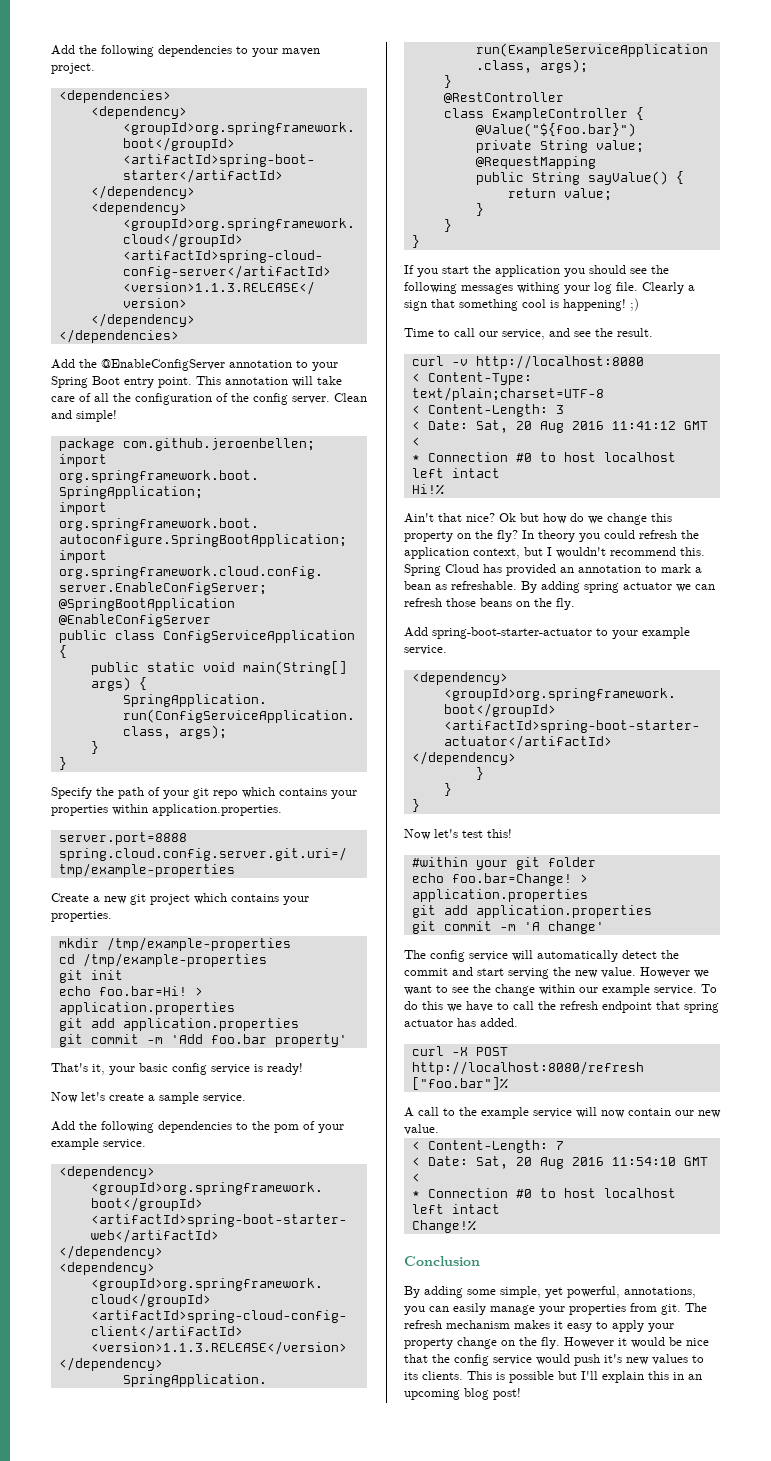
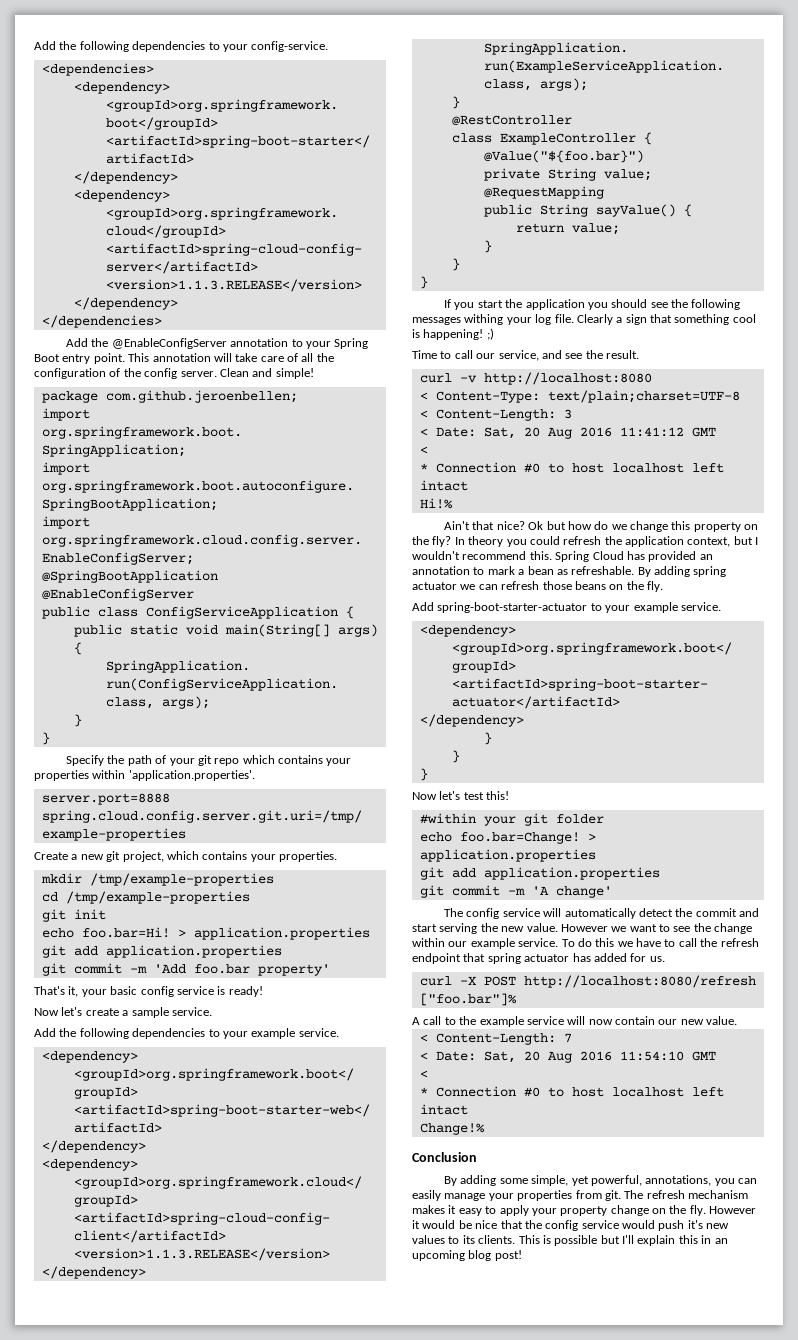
[51,45,320,57] [51,63,95,74] Add the following dependencies to your maven project. -> [34,41,329,52] Add the following dependencies to your config-service.
[152,804,282,816] application.properties. -> [128,770,255,781] 'application.properties'.
[150,894,190,905] project -> [122,851,164,862] project,
[252,1121,315,1133] the pom of -> (220, 1033) none
[480,1018,518,1027] added. -> [593,953,665,962] added for us.

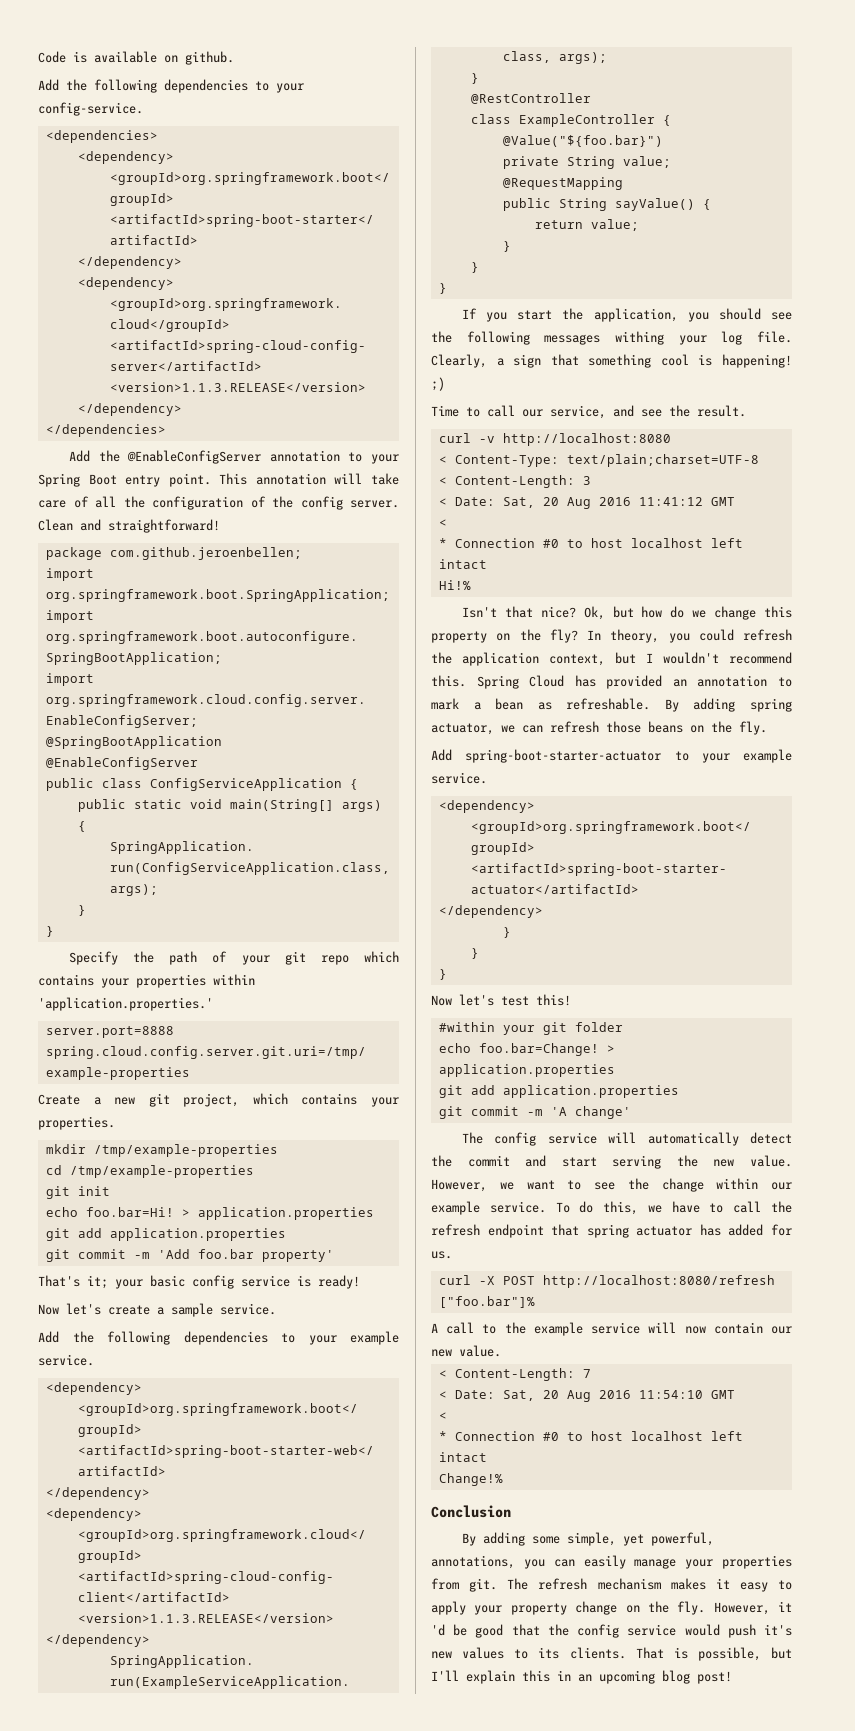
(34, 45) none -> [38,51,234,65] Code is available on github. //
[275,368,314,379] simple! -> [108,519,220,533] straightforward!
[128,770,255,781] 'application.properties'. -> [38,997,213,1011] 'application.properties.'
[68,986,79,997] it, -> [87,1275,108,1289] it;
[525,299,585,310] application -> [593,308,678,322] application,
[576,314,613,325] Clearly -> [431,354,487,368] Clearly,
[444,521,471,530] Ain't -> [462,607,498,618] Isn't
[528,521,544,530] Ok -> [583,606,605,620] Ok,
[468,536,504,547] theory -> [610,629,660,643] theory,
[412,582,457,590] actuator -> [431,723,494,735] actuator,
[560,924,608,932] However -> [431,1179,487,1192] However,
[595,938,615,947] this -> [603,1201,639,1215] this,
[709,1206,757,1214] [412,1220,498,1229] However it would be nice -> [713,1601,792,1615] [431,1624,504,1638] However, it 'd be good
[518,1235,598,1246] This is possible -> [635,1647,761,1661] That is possible,

